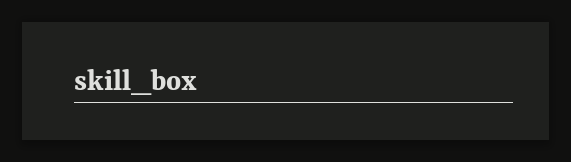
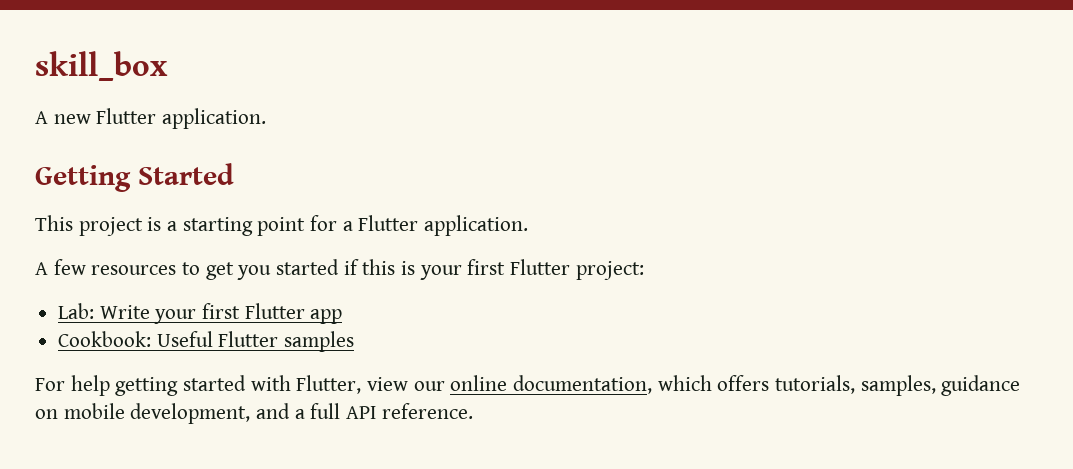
(197, 82) none -> [35,108,267,129] [35,163,234,192] [35,215,529,236] [35,259,644,280] [58,303,343,324] [58,331,355,352] [35,375,1021,396] [35,403,473,424] // A new Flutter application. // Getting Started // This project is a starting point for a Flutter application. // A few resources to get you started if this is your first Flutter project: // Lab: Write your first Flutter app // Cookbook: Useful Flutter samples // For help getting started with Flutter, view our online documentation, which offers tutorials, samples, guidance on mobile development, and a full API reference.

